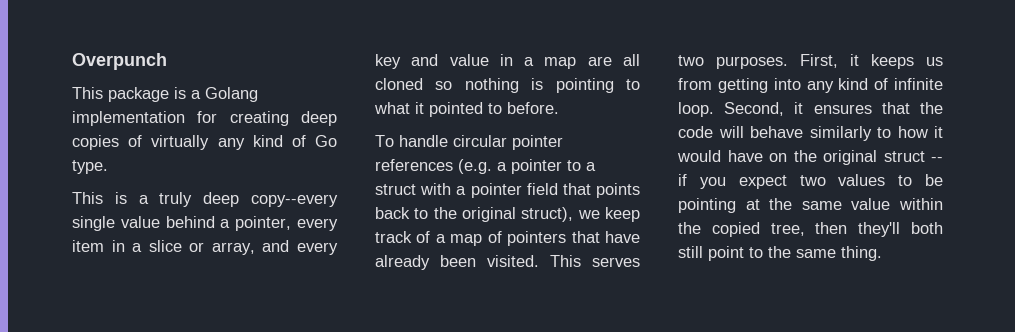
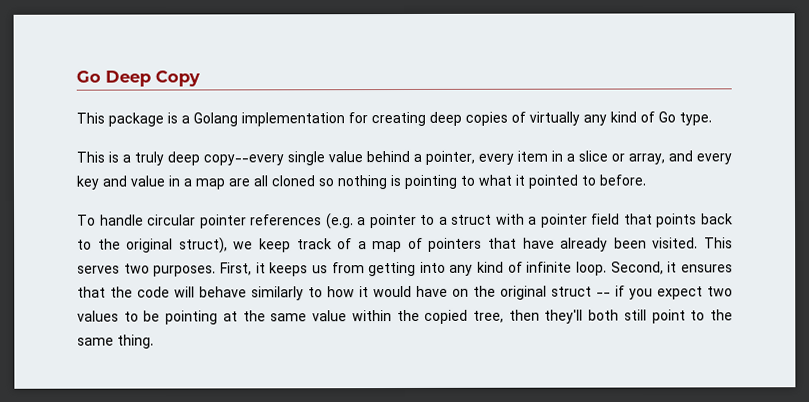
[72,53,167,70] Overpunch -> [76,70,200,87] Go Deep Copy

